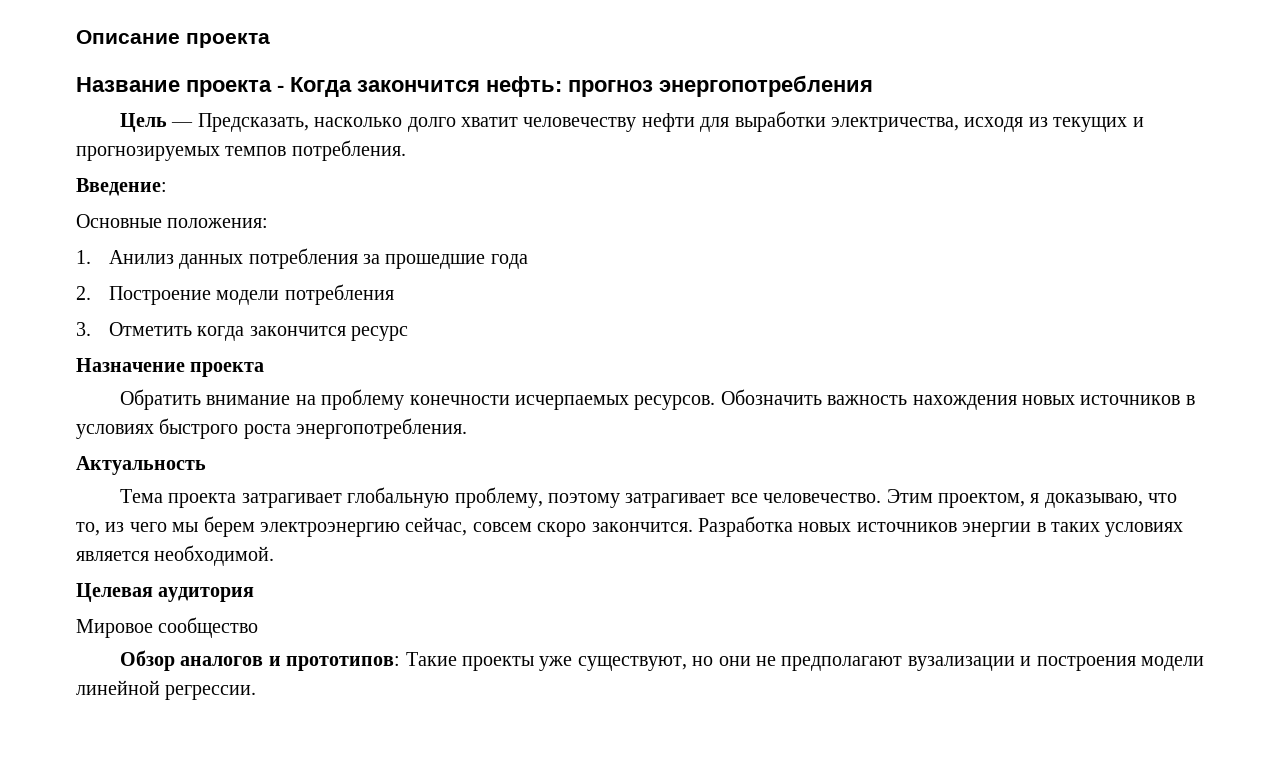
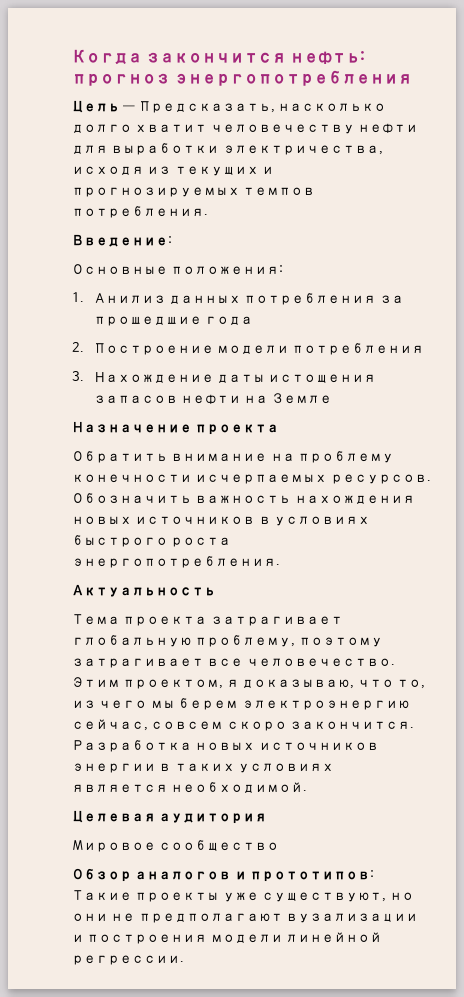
[76,30,270,48] [76,77,284,97] Описание проекта // Название проекта - -> (72, 57) none
[108,322,408,341] Отметить когда закончится ресурс -> [93,372,377,383] [93,393,332,404] Нахождение даты истощения запасов нефти на Земле

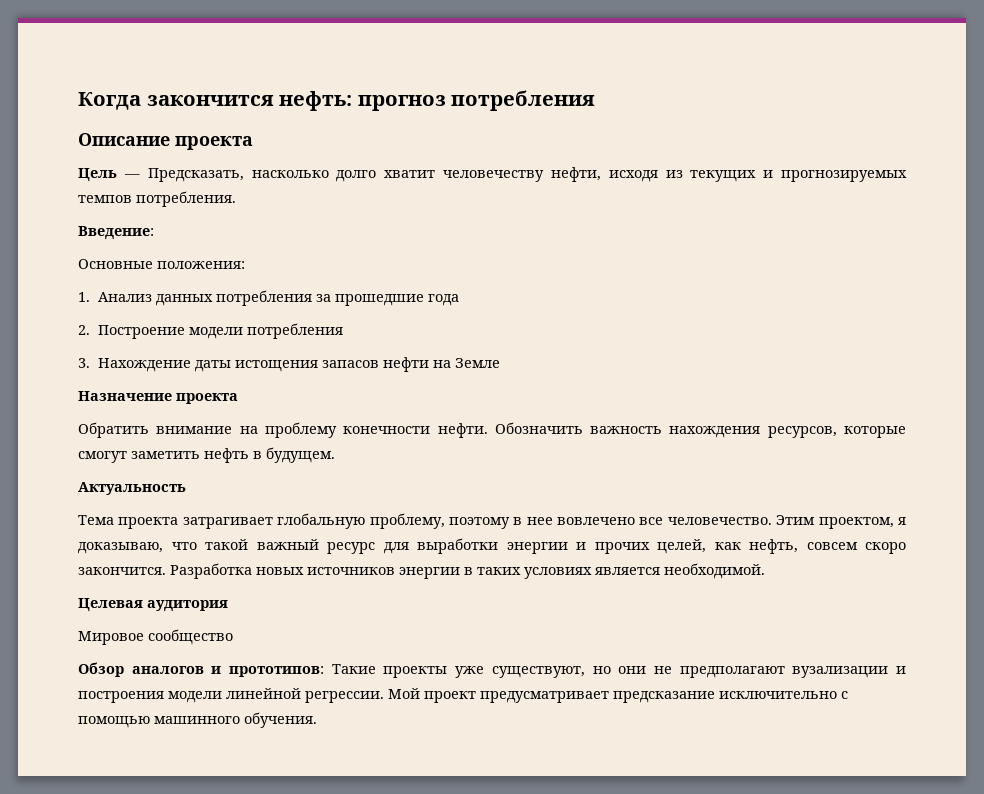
[174,70,413,86] энергопотребления -> [451,90,596,111] [78,133,253,150] потребления // Описание проекта
[358,123,419,133] [72,143,383,155] нефти для выработки электричества, -> [550,167,601,182] нефти,
[93,293,166,304] Анилиз -> [98,292,153,302] Анализ
[195,474,431,484] исчерпаемых ресурсов. -> [437,423,488,438] нефти.
[72,516,371,526] [72,535,232,547] [72,556,280,568] новых источников в условиях быстрого роста энергопотребления. -> [767,426,906,438] [78,447,335,463] ресурсов, которые смогут заметить нефть в будущем.
[72,658,204,668] затрагивает -> [513,517,636,525] в нее вовлечено
[396,679,425,689] [72,698,410,710] [72,719,148,731] то, из чего мы берем электроэнергию сейчас, -> [205,538,798,554] такой важный ресурс для выработки энергии и прочих целей, как нефть,
(184, 960) none -> [388,688,848,703] [78,712,317,728] Мой проект предусматривает предсказание исключительно с помощью машинного обучения.

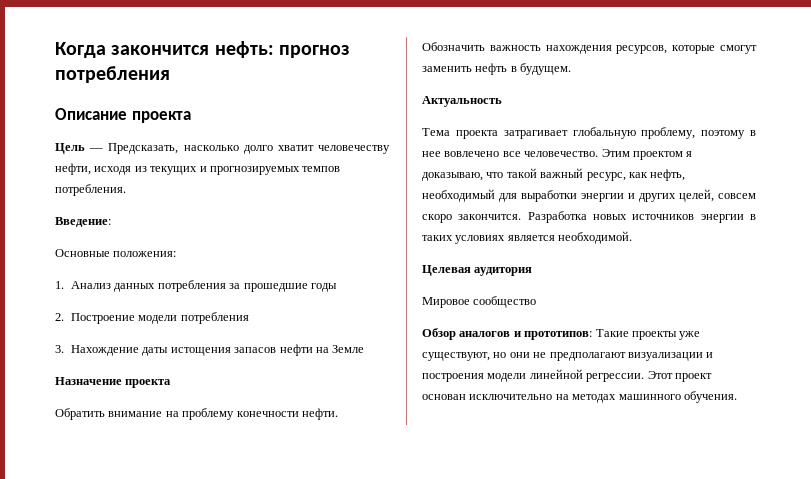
[428,294,460,306] года -> [310,283,337,292] годы
[131,451,200,459] заметить -> [422,66,472,72] заменить
[818,517,894,529] проектом, -> [632,151,683,160] проектом
[327,538,798,554] ресурс для выработки энергии и прочих целей, как нефть, -> [586,169,686,181] [422,189,714,202] ресурс, как нефть, необходимый для выработки энергии и других целей,
[792,666,889,678] вузализации -> [627,352,703,361] визуализации
[388,688,848,703] [78,716,150,728] Мой проект предусматривает предсказание исключительно с помощью -> [647,371,712,382] [422,394,617,403] Этот проект основан исключительно на методах

